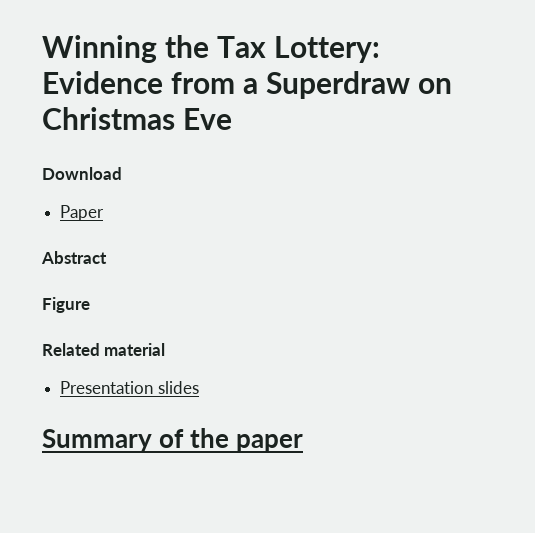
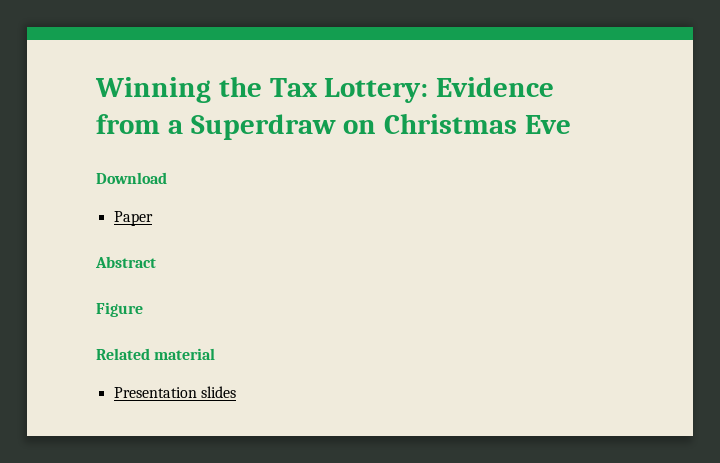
[42,428,304,452] // Summary of the paper -> (236, 392) none

